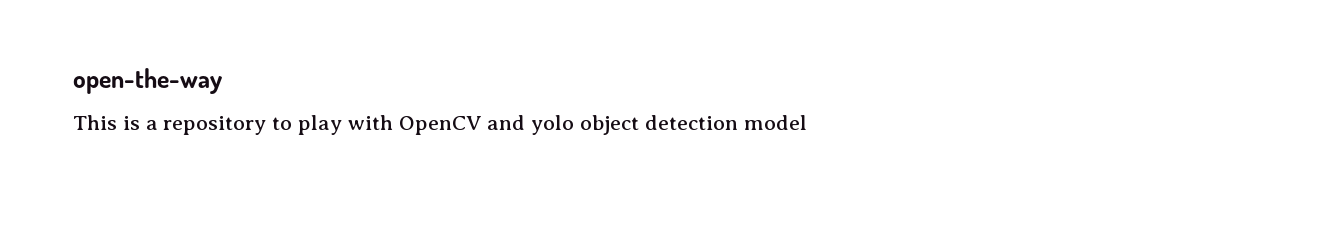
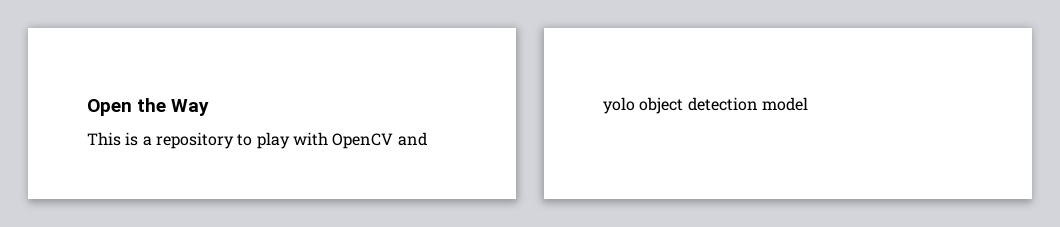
[73,68,222,94] open-the-way -> [87,98,210,116] Open the Way

